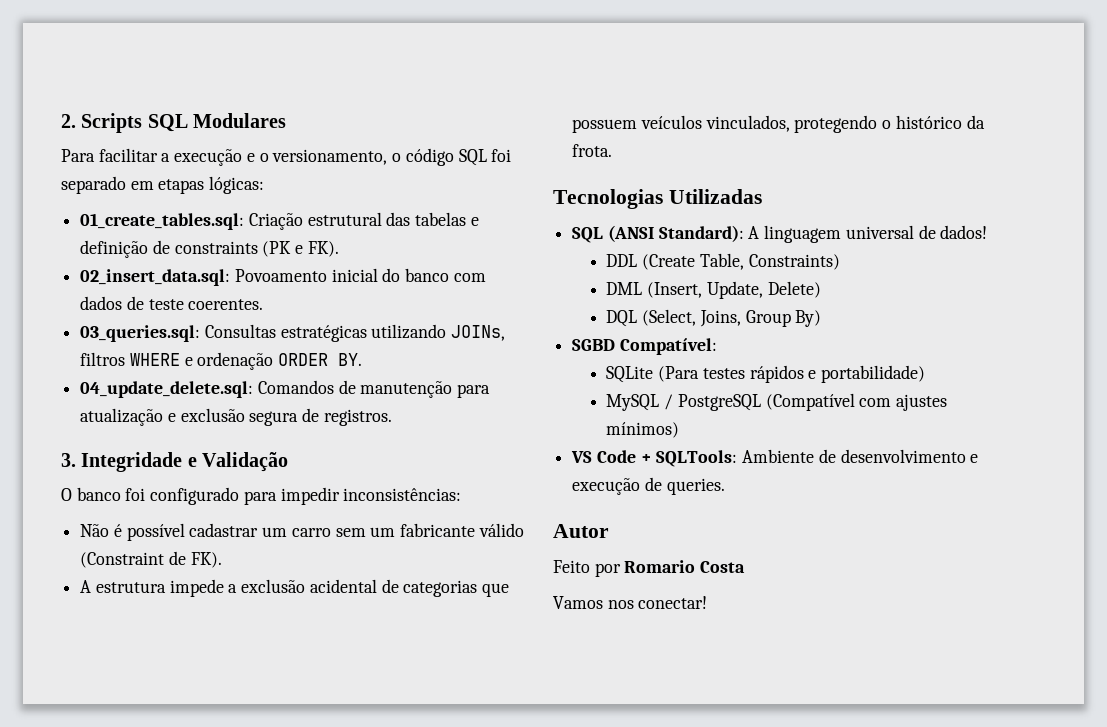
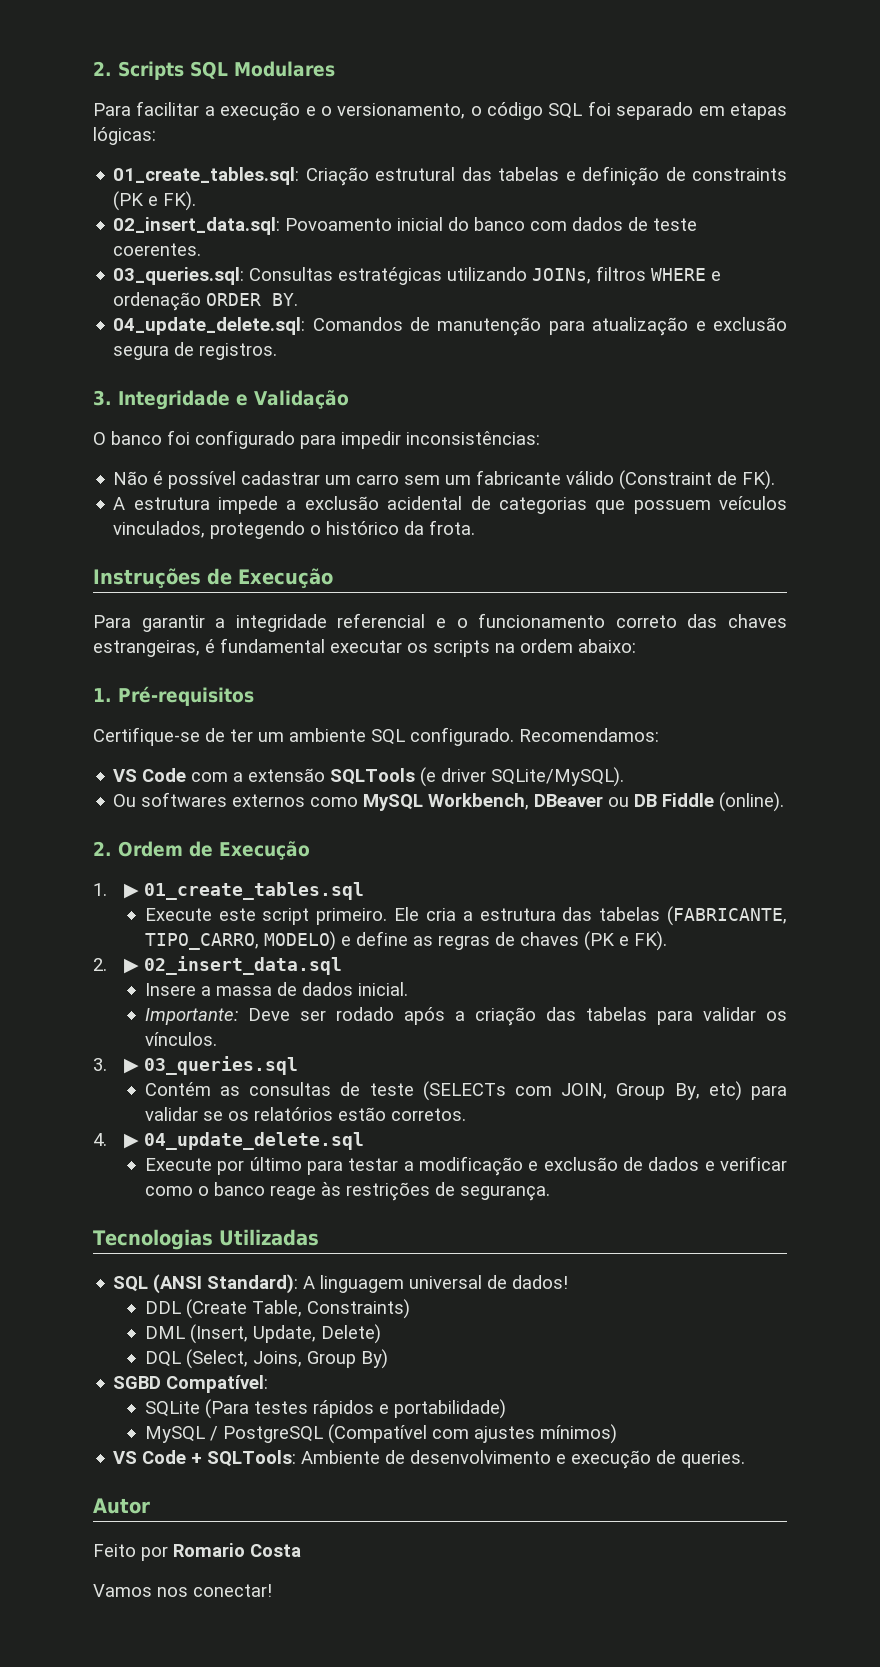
(613, 150) none -> [93,568,333,588] [93,613,788,632] [93,638,636,657] [93,686,254,706] [93,727,659,746] [113,767,625,787] [113,792,785,812] [93,841,310,860] [93,882,365,900] [144,906,788,926] [144,931,667,951] [93,956,343,975] [144,982,408,996] [144,1007,787,1026] [144,1032,217,1046] [93,1056,299,1075] [144,1081,787,1101] [144,1107,466,1121] [93,1132,365,1150] [144,1156,787,1176] [144,1182,550,1201] // Instruções de Execução // Para garantir a integridade referencial e o funcionamento correto das chaves estrangeiras, é fundamental executar os scripts na ordem abaixo: // 1. Pré-requisitos // Certifique-se de ter um ambiente SQL configurado. Recomendamos: // VS Code com a extensão SQLTools (e driver SQLite/MySQL). // Ou softwares externos como MySQL Workbench, DBeaver ou DB Fiddle (online). // 2. Ordem de Execução // 1. ▶ 01_create_tables.sql // Execute este script primeiro. Ele cria a estrutura das tabelas (FABRICANTE, TIPO_CARRO, MODELO) e define as regras de chaves (PK e FK). // 2. ▶ 02_insert_data.sql // Insere a massa de dados inicial. // Importante: Deve ser rodado após a criação das tabelas para validar os vínculos. // 3. ▶ 03_queries.sql // Contém as consultas de teste (SELECTs com JOIN, Group By, etc) para validar se os relatórios estão corretos. // 4. ▶ 04_update_delete.sql // Execute por último para testar a modificação e exclusão de dados e verificar como o banco reage às restrições de segurança.

